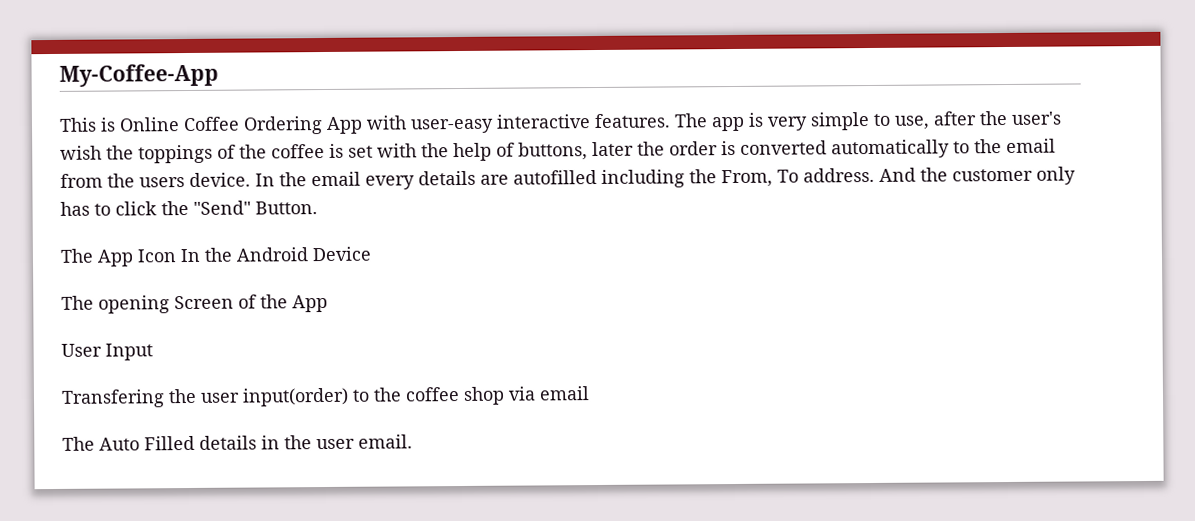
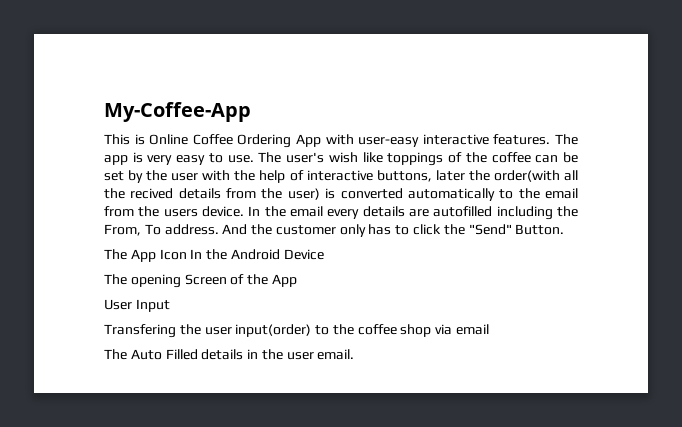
[810,110,1008,131] simple to use, after the -> [176,152,282,165] easy to use. The
[106,145,134,160] the -> [362,152,383,163] like
[329,143,373,158] is set -> [535,152,578,163] [104,170,199,183] can be set by the user
(515, 149) none -> [306,170,373,181] interactive
[669,141,718,156] order -> [493,170,578,182] [104,188,320,200] order(with all the recived details from the user)

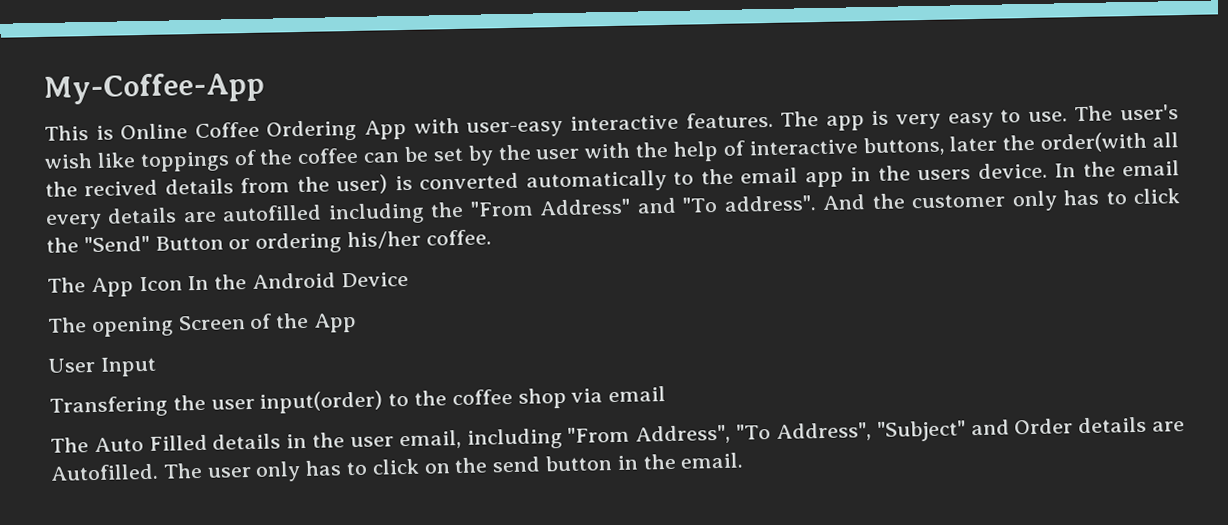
[104,206,134,217] from -> [804,167,872,188] app in
[104,224,219,236] From, To address. -> [469,195,817,217] "From Address" and "To address".
[515,224,565,235] Button. -> [154,229,492,254] Button or ordering his/her coffee.
(314, 356) none -> [398,416,1186,450] [50,453,676,482] email, including "From Address", "To Address", "Subject" and Order details are Autofilled. The user only has to click on the send button in the

